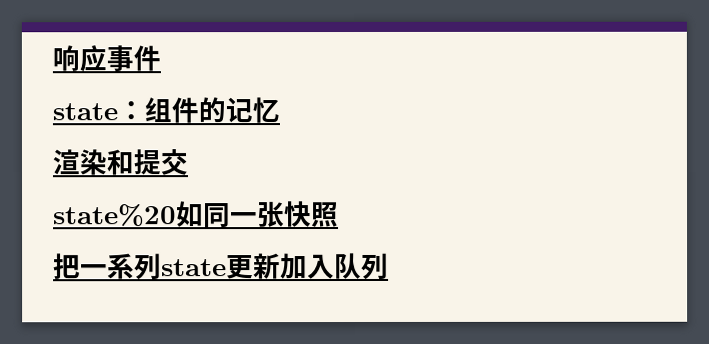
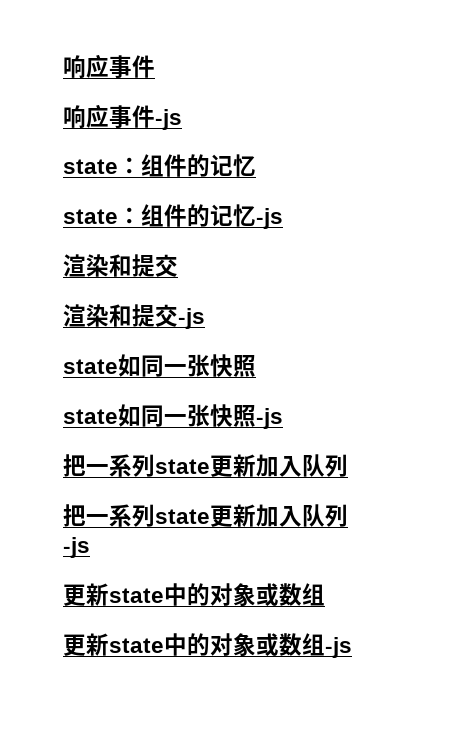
[52,45,161,73] 响应事件 -> [63,54,155,79] [63,104,182,130] 响应事件 // 响应事件-js
[52,149,189,176] [53,201,339,229] [53,252,389,281] 渲染和提交 // state%20如同一张快照 // 把一系列state更新加入队列 -> [63,204,283,229] [63,254,178,277] [63,304,205,329] [63,354,256,377] [63,404,283,429] [63,454,348,477] [63,504,348,527] [63,537,90,558] [63,583,325,606] [63,633,352,658] state：组件的记忆-js // 渲染和提交 // 渲染和提交-js // state如同一张快照 // state如同一张快照-js // 把一系列state更新加入队列 // 把一系列state更新加入队列-js // 更新state中的对象或数组 // 更新state中的对象或数组-js

